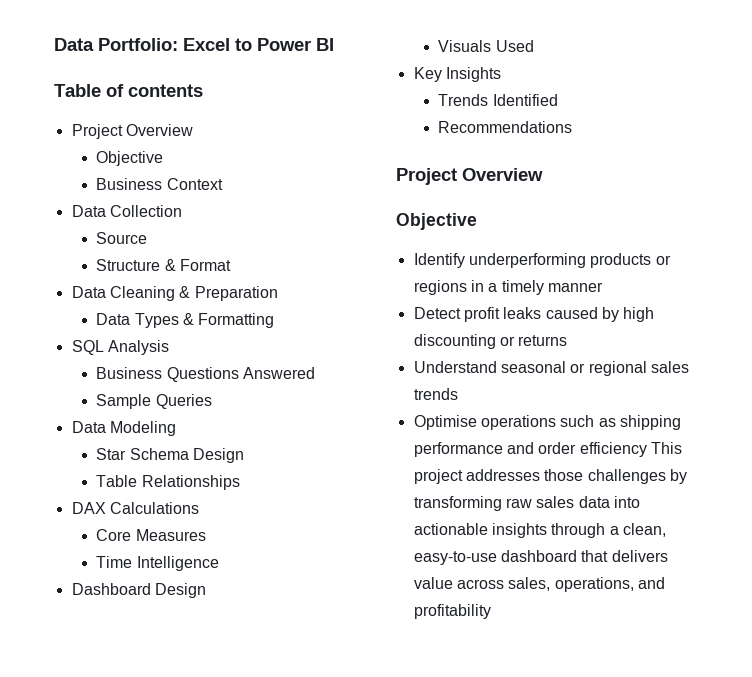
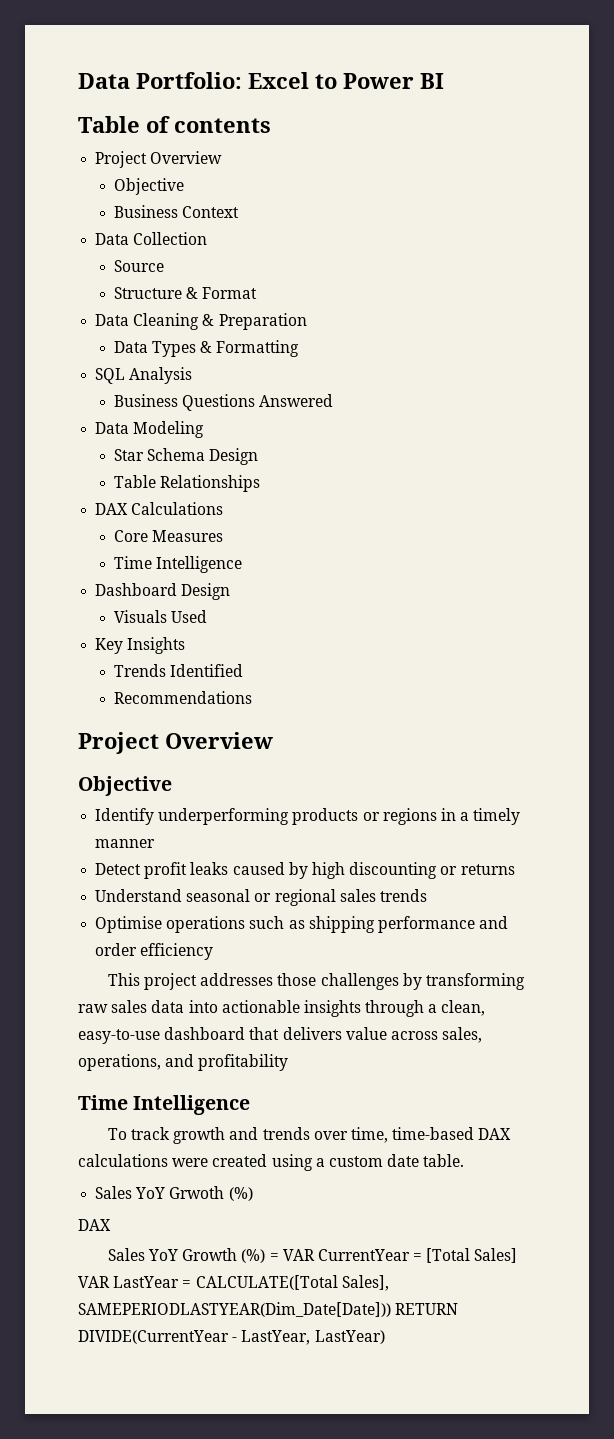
[96,394,212,409] // Sample Queries -> (334, 400) none
(647, 449) none -> (214, 951) //
(491, 611) none -> [78,1095,251,1115] [107,1127,512,1144] [78,1154,465,1171] [95,1186,253,1201] [78,1219,111,1231] [107,1248,518,1263] [78,1275,389,1291] [78,1302,459,1317] [78,1330,385,1345] // Time Intelligence // To track growth and trends over time, time-based DAX calculations were created using a custom date table. // Sales YoY Grwoth (%) // DAX // Sales YoY Growth (%) = VAR CurrentYear = [Total Sales] VAR LastYear = CALCULATE([Total Sales], SAMEPERIODLASTYEAR(Dim_Date[Date])) RETURN DIVIDE(CurrentYear - LastYear, LastYear)

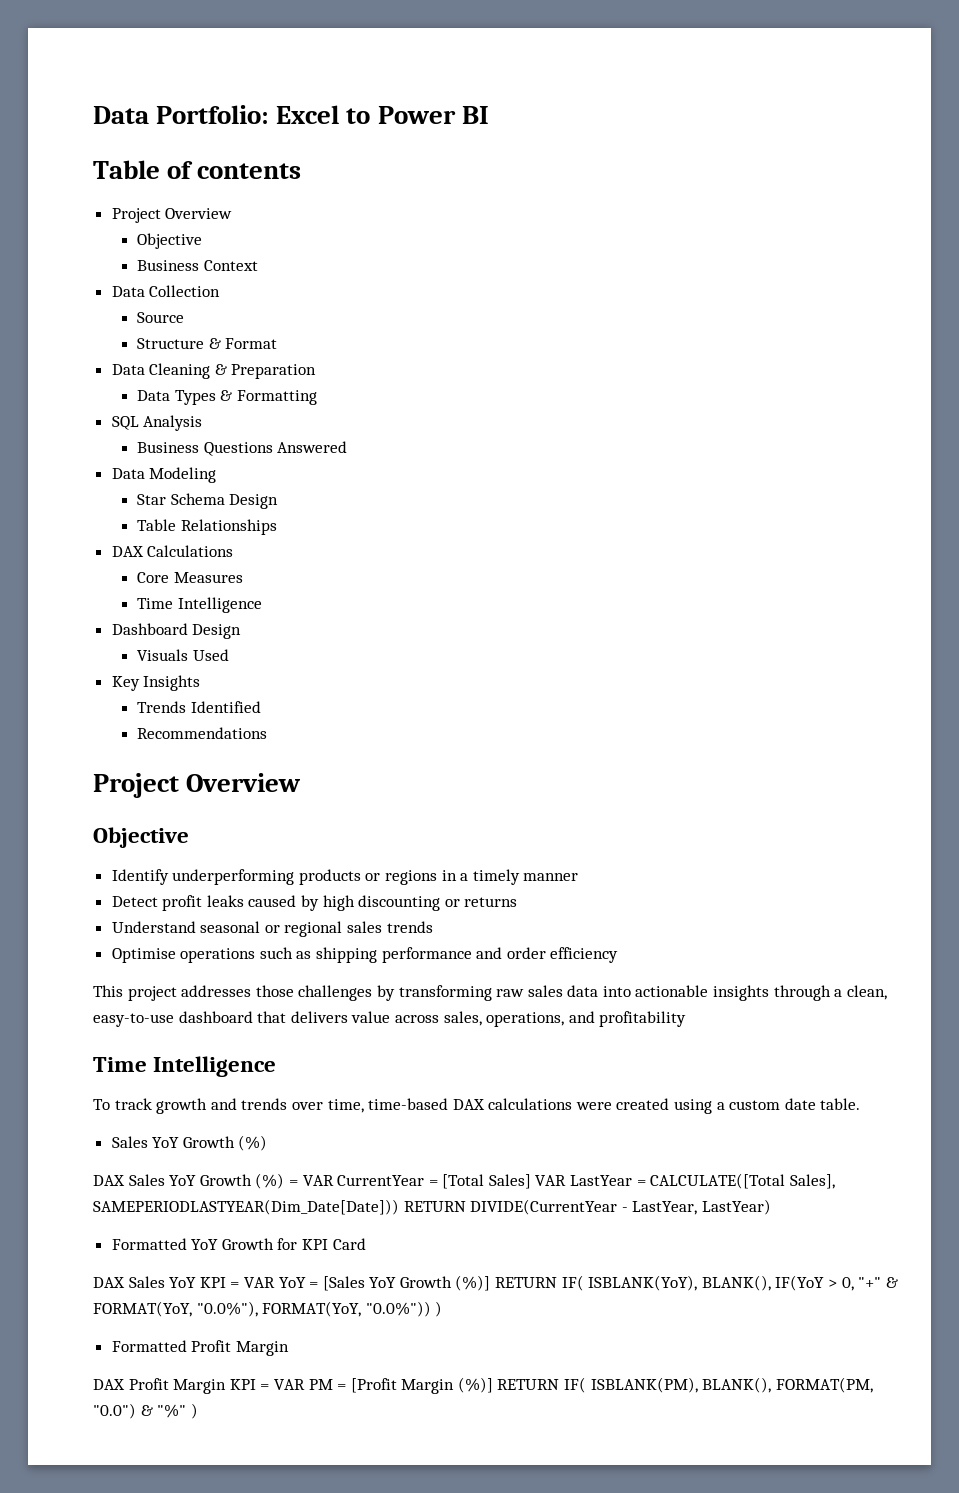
[169,1186,225,1199] Grwoth -> [182,1136,235,1148] Growth
(111, 1225) // -> (125, 1180) none
(385, 1337) none -> [111,1238,366,1250] [93,1275,898,1291] [93,1301,443,1317] [111,1340,289,1356] [93,1377,873,1394] [93,1403,198,1419] // Formatted YoY Growth for KPI Card // DAX Sales YoY KPI = VAR YoY = [Sales YoY Growth (%)] RETURN IF( ISBLANK(YoY), BLANK(), IF(YoY > 0, "+" & FORMAT(YoY, "0.0%"), FORMAT(YoY, "0.0%")) ) // Formatted Profit Margin // DAX Profit Margin KPI = VAR PM = [Profit Margin (%)] RETURN IF( ISBLANK(PM), BLANK(), FORMAT(PM, "0.0") & "%" )

